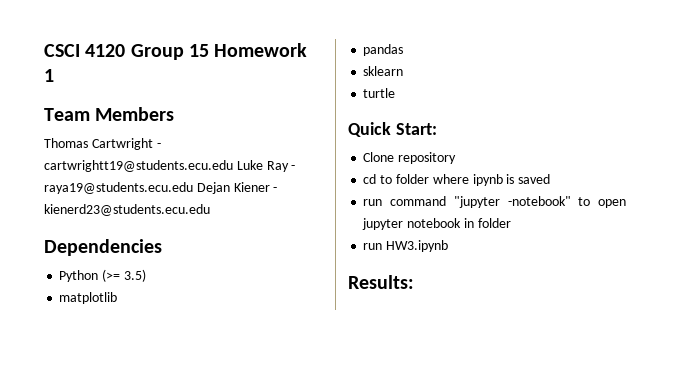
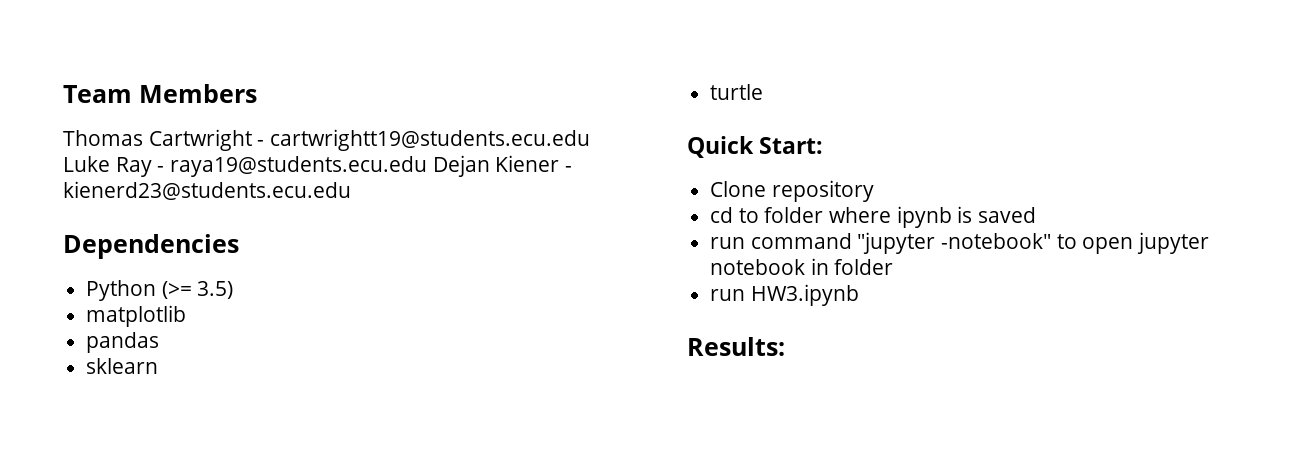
[44,43,308,60] [44,69,54,82] CSCI 4120 Group 15 Homework 1 // -> (63, 94) none

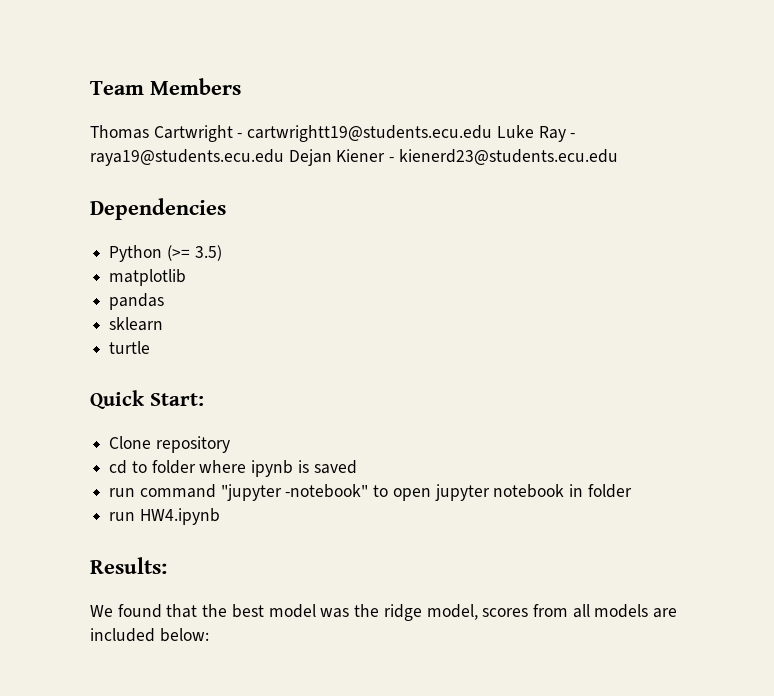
[750,284,859,306] HW3.ipynb -> [139,508,220,525] HW4.ipynb
(785, 346) none -> [90,604,678,621] [90,628,209,642] // We found that the best model was the ridge model, scores from all models are included below:

